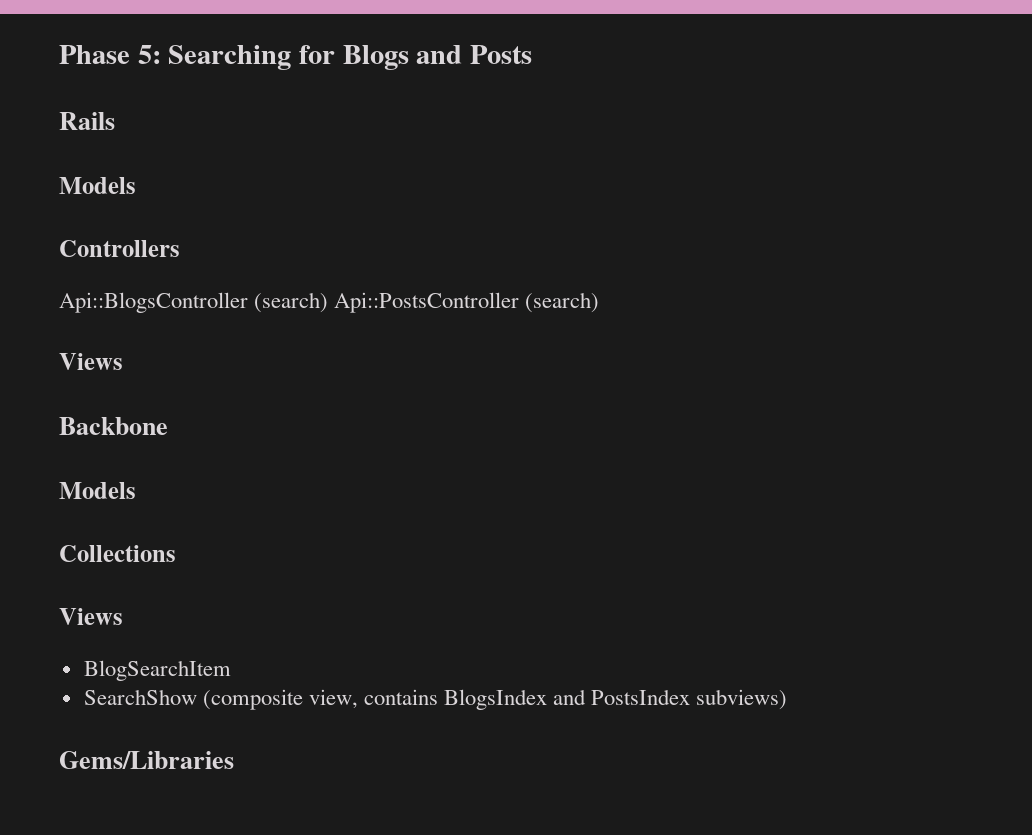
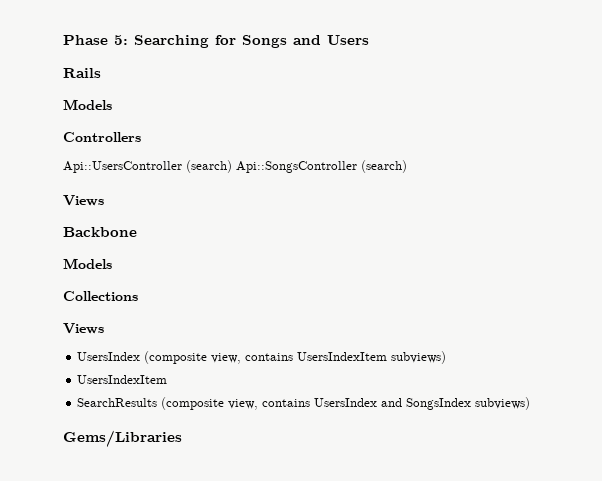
[342,45,533,70] Blogs and Posts -> [242,35,369,48] Songs and Users
[59,292,520,313] Api::BlogsController (search) Api::PostsController -> [63,160,357,173] Api::UsersController (search) Api::SongsController
[83,660,231,681] [83,689,691,710] BlogSearchItem // SearchShow (composite view, contains BlogsIndex and PostsIndex -> [77,351,447,364] [77,375,168,384] [77,397,472,410] UsersIndex (composite view, contains UsersIndexItem subviews) // UsersIndexItem // SearchResults (composite view, contains UsersIndex and SongsIndex

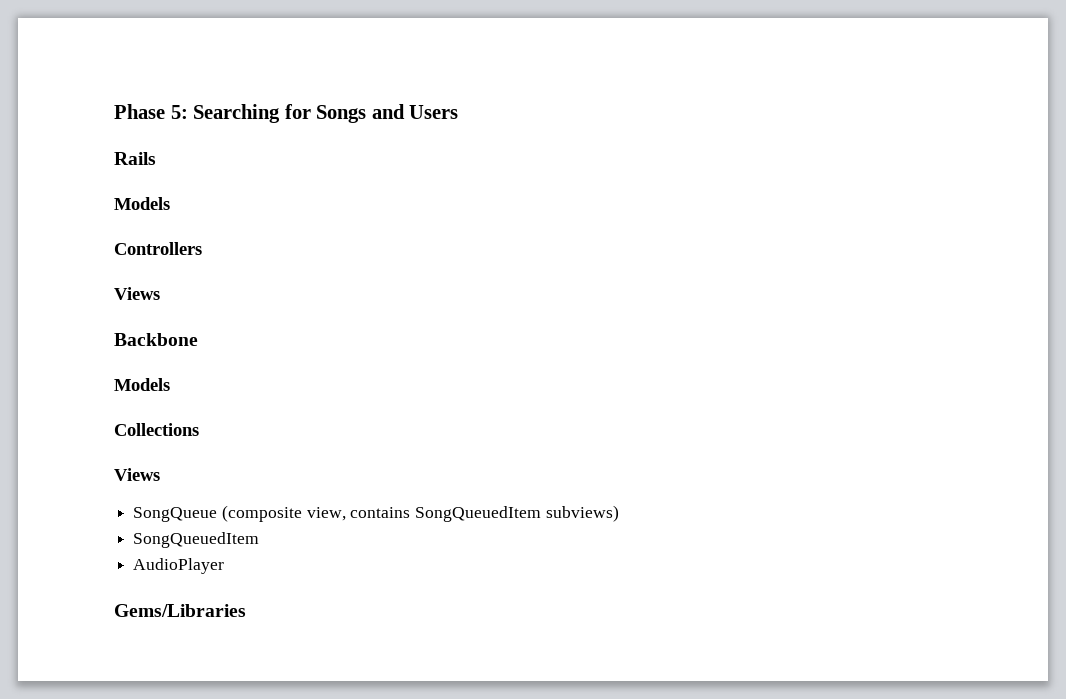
[63,160,407,173] // Api::UsersController (search) Api::SongsController (search) -> (202, 248) none
[77,351,447,364] [77,375,168,384] [77,397,531,410] UsersIndex (composite view, contains UsersIndexItem subviews) // UsersIndexItem // SearchResults (composite view, contains UsersIndex and SongsIndex subviews) -> [133,505,619,522] [133,532,260,548] [133,558,225,574] SongQueue (composite view, contains SongQueuedItem subviews) // SongQueuedItem // AudioPlayer

